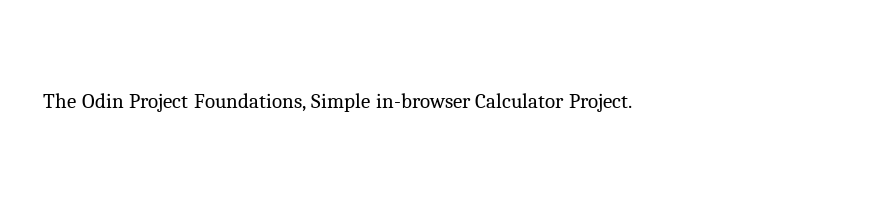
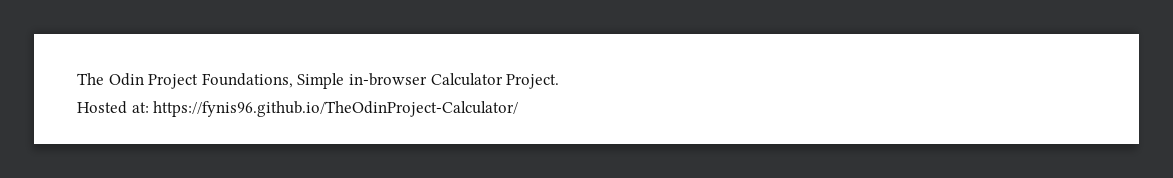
(632, 102) none -> [77,101,519,117] // Hosted at: https://fynis96.github.io/TheOdinProject-Calculator/

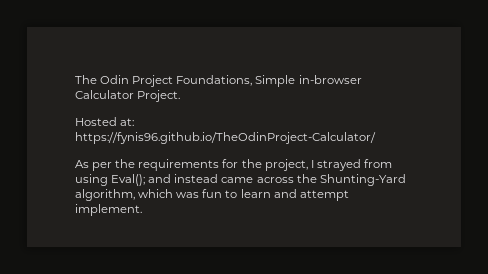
(519, 109) none -> [75,159,392,171] [75,174,406,186] [75,189,349,201] [75,204,142,216] // As per the requirements for the project, I strayed from using Eval(); and instead came across the Shunting-Yard algorithm, which was fun to learn and attempt implement.

